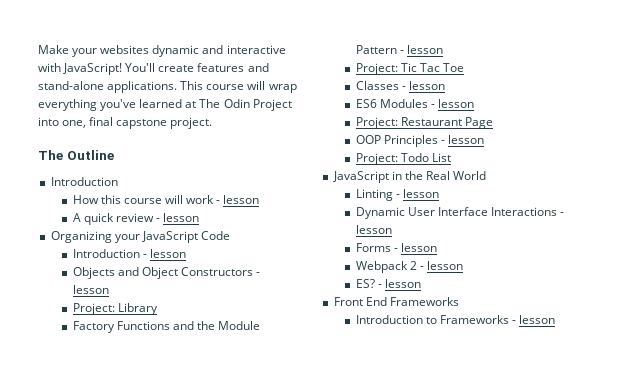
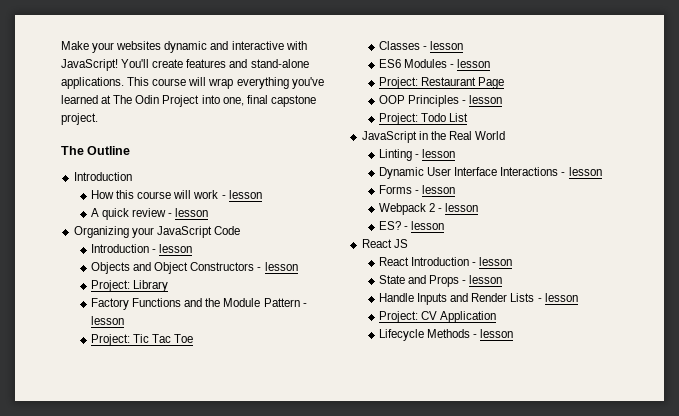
[333,297,459,306] [355,315,509,324] Front End Frameworks // Introduction to Frameworks -> [361,239,408,248] [379,257,513,266] [379,275,503,287] [379,293,578,305] [379,311,497,323] [379,329,471,341] React JS // React Introduction - lesson // State and Props - lesson // Handle Inputs and Render Lists - lesson // Project: CV Application // Lifecycle Methods

